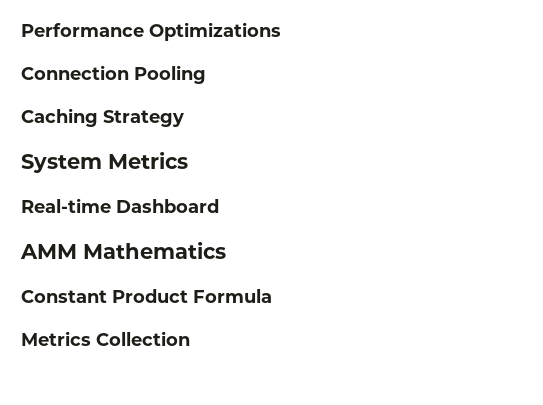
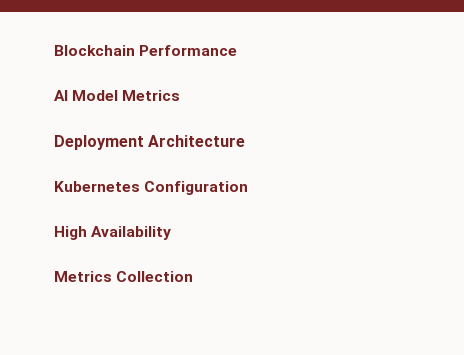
(21, 30) none -> [54,45,135,56] Blockchain
[149,22,281,41] [21,65,206,84] [21,108,184,127] [21,152,188,173] [21,198,219,213] [20,242,226,259] [21,289,272,303] Optimizations // Connection Pooling // Caching Strategy // System Metrics // Real-time Dashboard // AMM Mathematics // Constant Product Formula -> [54,90,181,101] [54,135,246,150] [54,181,249,195] [54,226,172,240] // AI Model Metrics // Deployment Architecture // Kubernetes Configuration // High Availability

